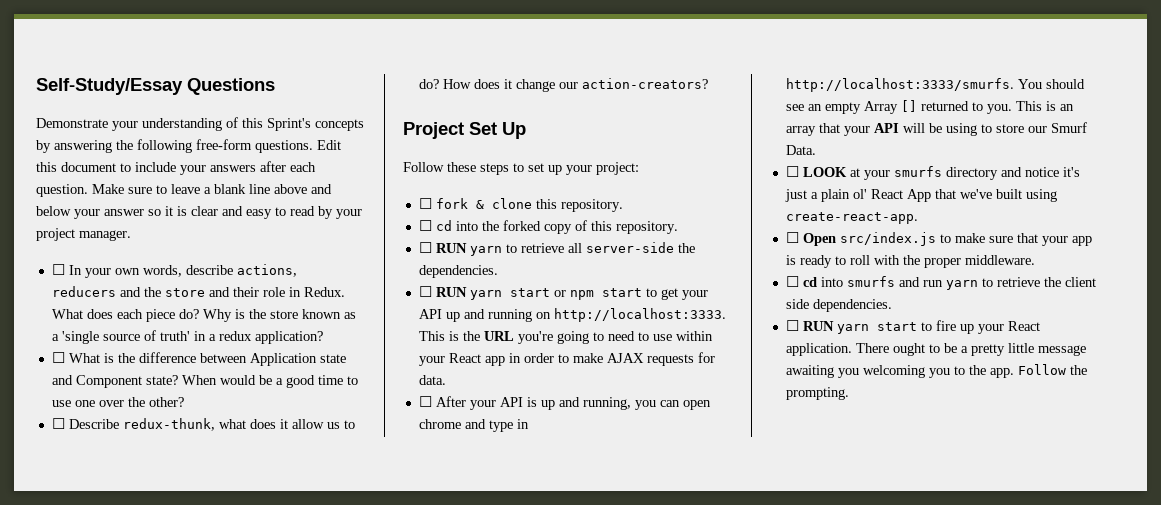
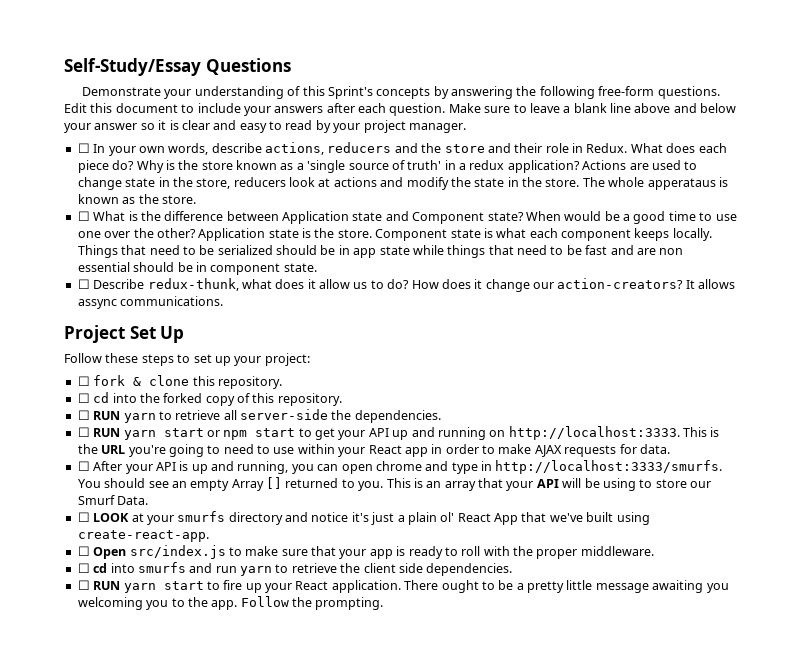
(323, 337) none -> [582,160,698,170] [77,177,728,190] [77,194,196,204] Actions are used to change state in the store, reducers look at actions and modify the state in the store. The whole apperataus is known as the store.
(184, 402) none -> [198,228,712,241] [77,245,684,258] [77,262,317,275] Application state is the store. Component state is what each component keeps locally. Things that need to be serialized should be in app state while things that need to be fast and are non essential should be in component state.
(708, 83) none -> [685,279,736,289] [77,296,224,309] It allows assync communications.

